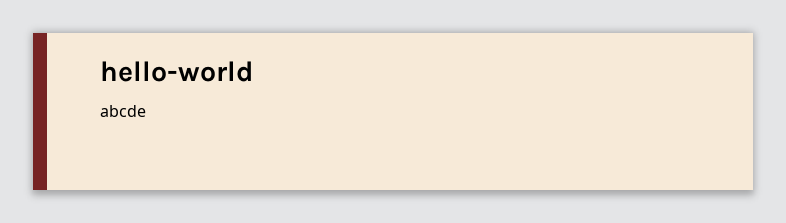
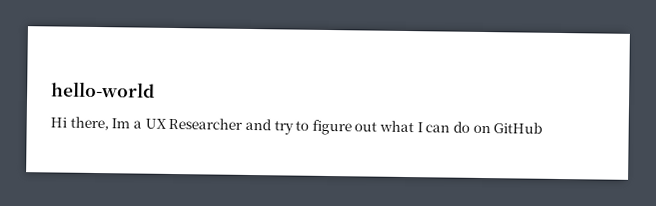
[100,105,146,117] abcde -> [50,116,544,136] Hi there, Im a UX Researcher and try to figure out what I can do on GitHub

